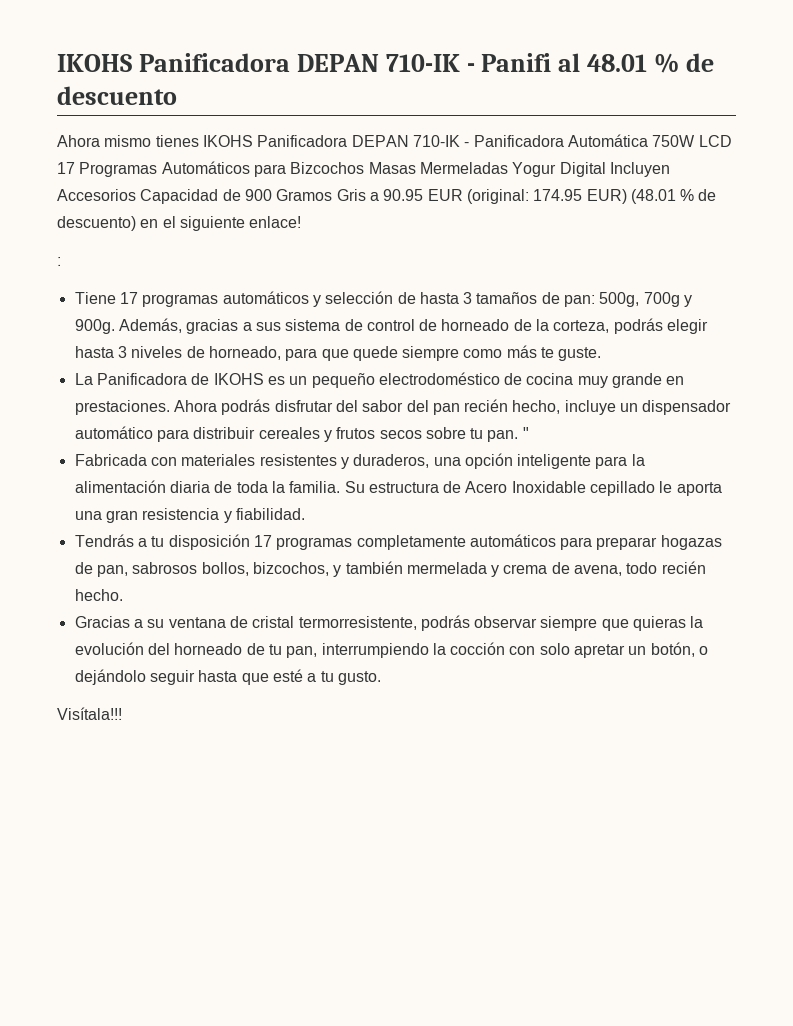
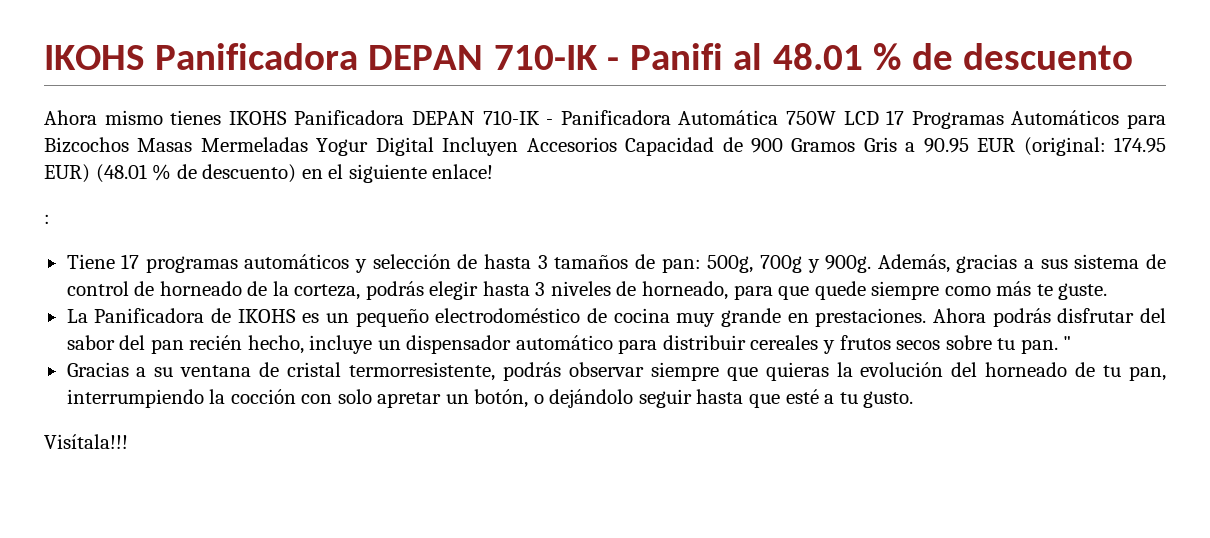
[74,453,645,469] [74,480,722,496] [74,508,305,523] [74,534,722,550] [74,561,706,577] [74,589,123,601] // Fabricada con materiales resistentes y duraderos, una opción inteligente para la alimentación diaria de toda la familia. Su estructura de Acero Inoxidable cepillado le aporta una gran resistencia y fiabilidad. // Tendrás a tu disposición 17 programas completamente automáticos para preparar hogazas de pan, sabrosos bollos, bizcochos, y también mermelada y crema de avena, todo recién hecho. -> (1072, 343) none

